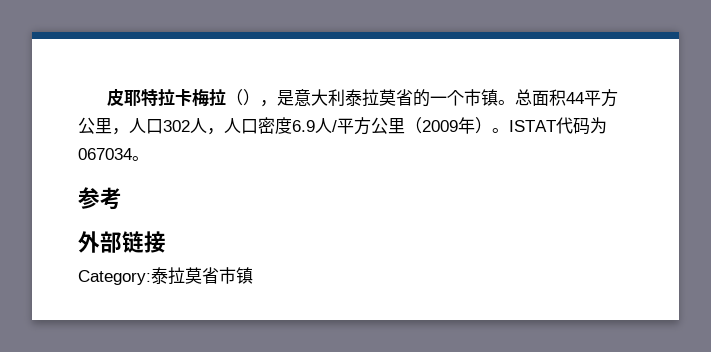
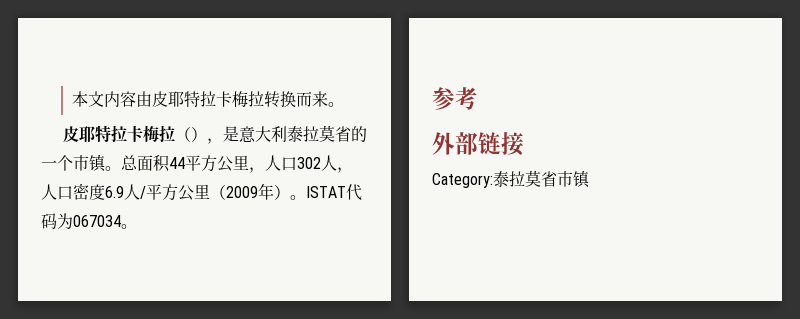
(106, 97) none -> [72,91,345,108] 本文内容由皮耶特拉卡梅拉转换而来。 //

